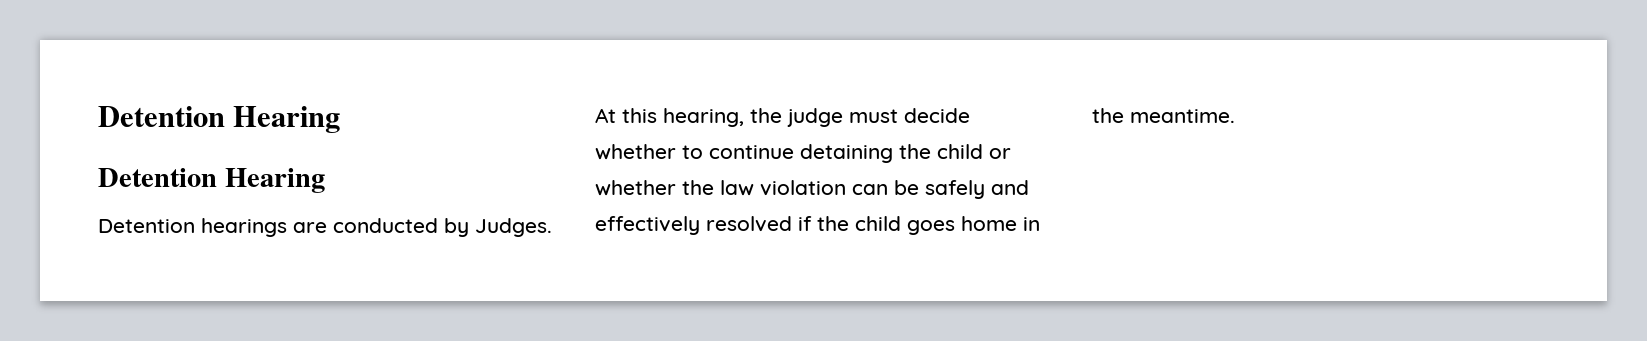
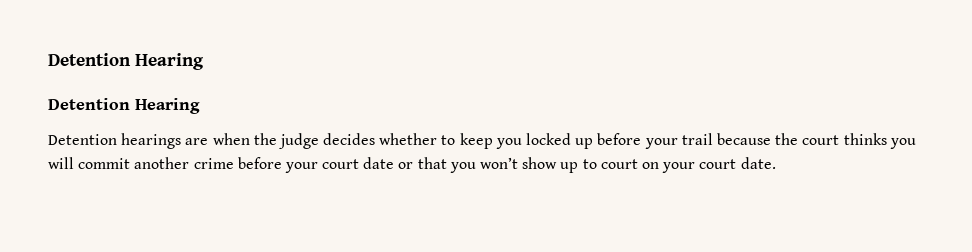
[333,218,552,237] [595,108,970,127] [595,144,1011,163] [595,180,1029,199] [595,216,1040,235] [1092,108,1235,123] conducted by Judges. At this hearing, the judge must decide whether to continue detaining the child or whether the law violation can be safely and effectively resolved if the child goes home in the meantime. -> [212,133,916,149] [48,157,776,173] when the judge decides whether to keep you locked up before your trail because the court thinks you will commit another crime before your court date or that you won’t show up to court on your court date.

